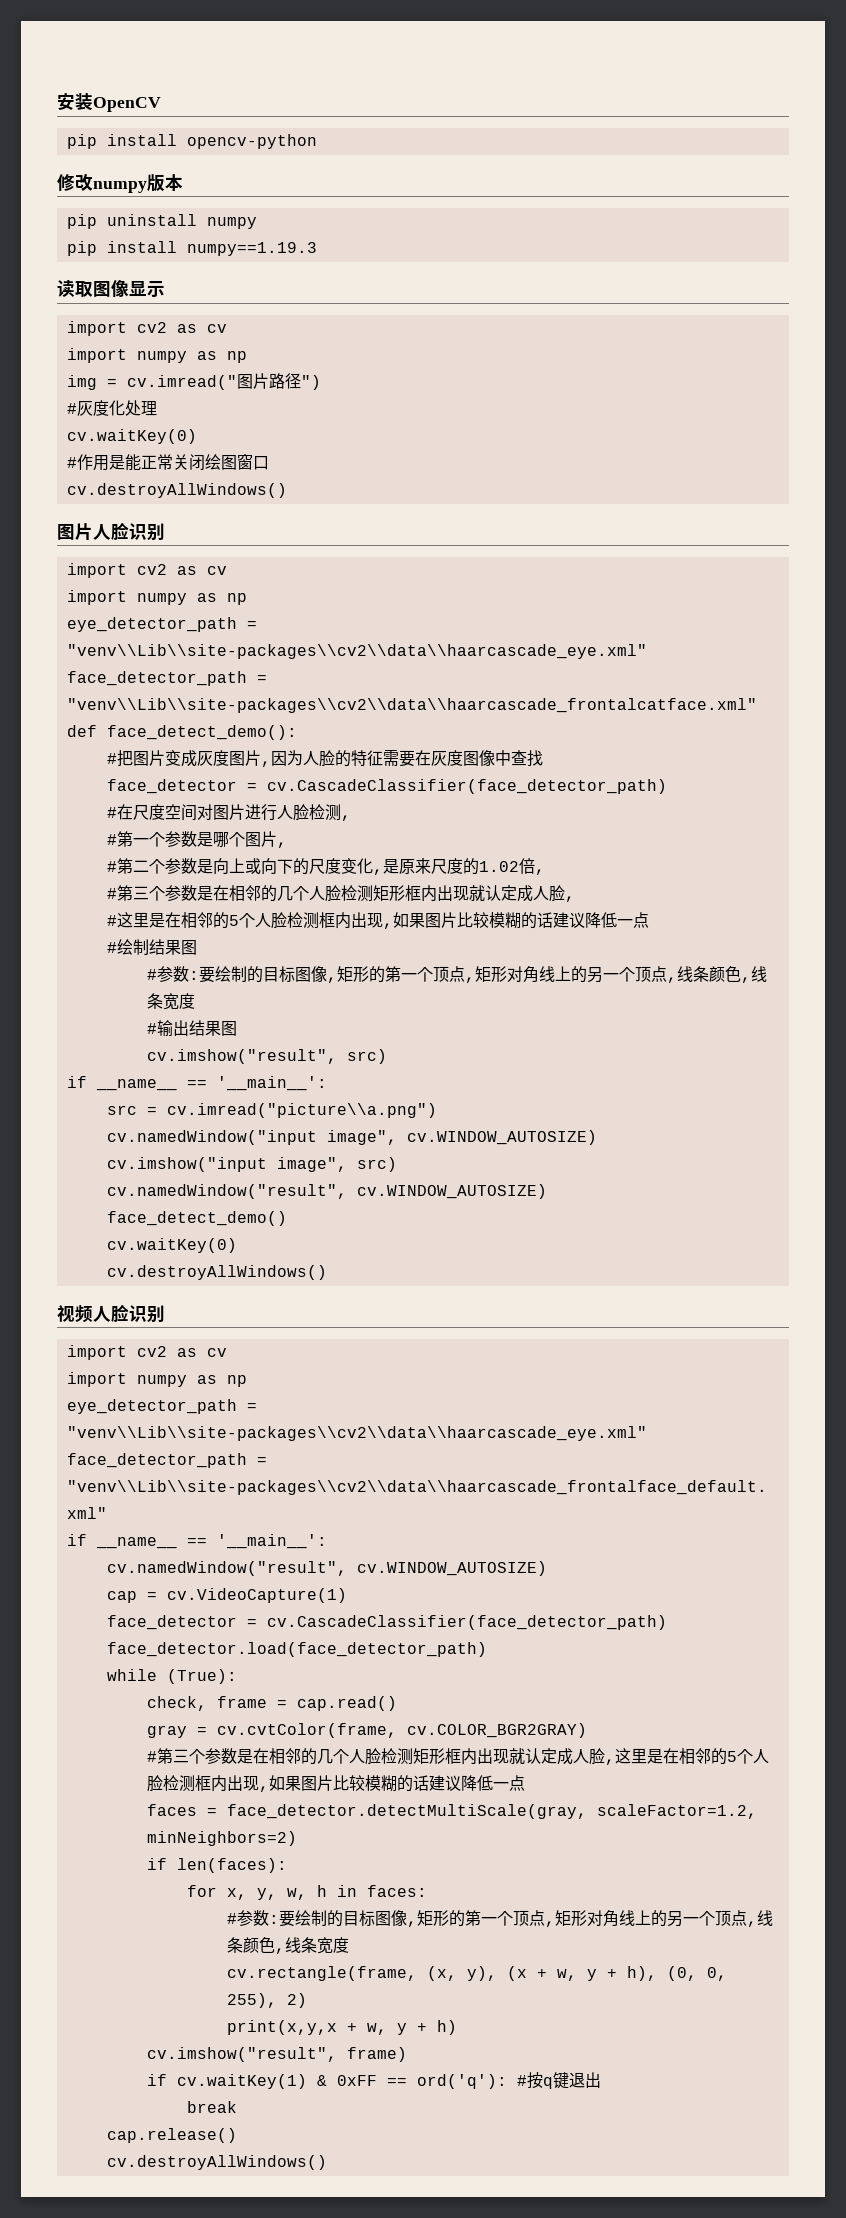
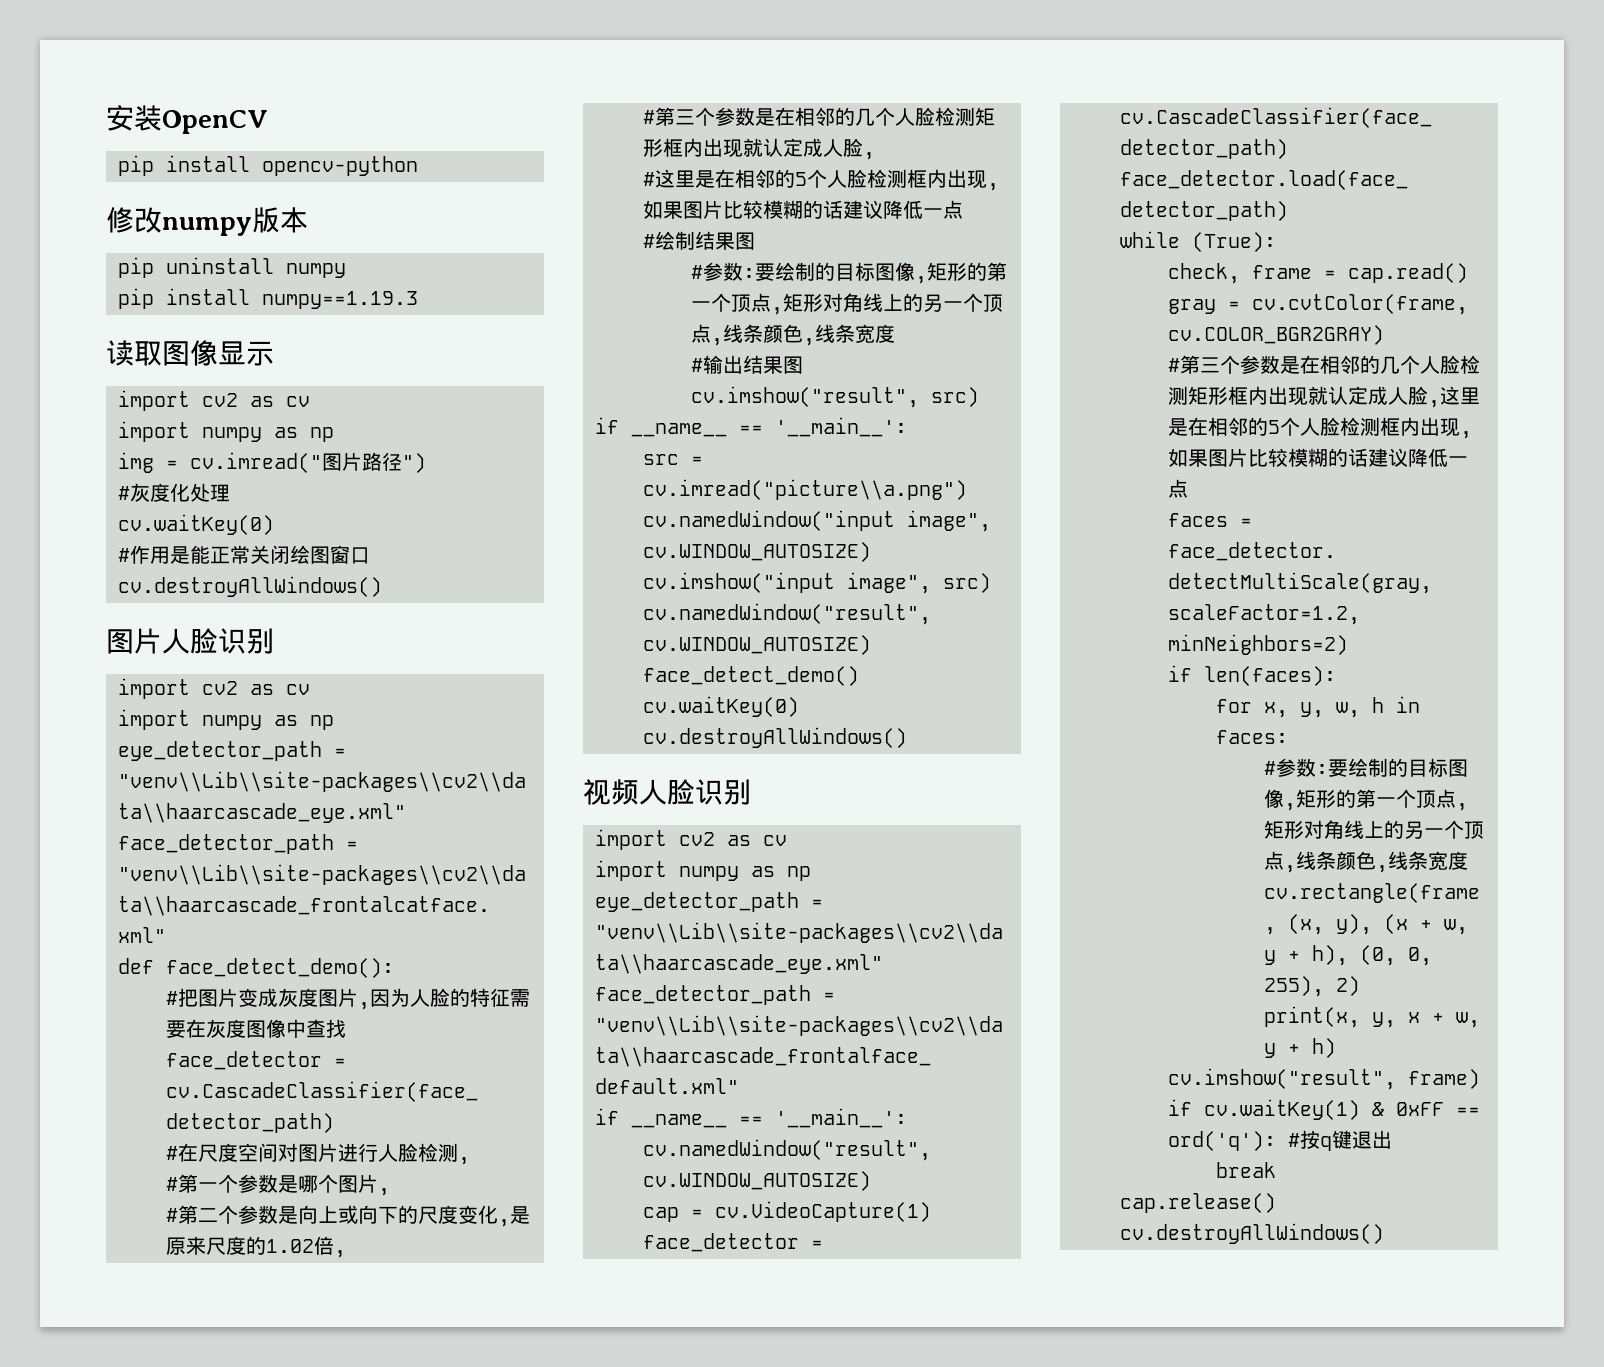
[226,2020,337,2035] print(x,y,x -> [1264,1006,1421,1028] print(x, y, x

